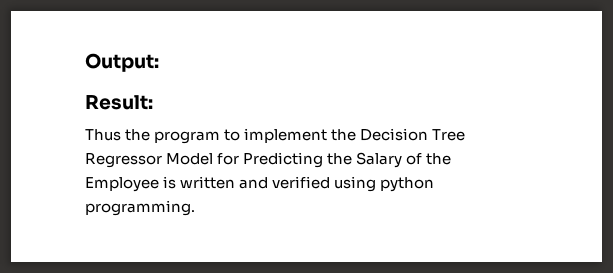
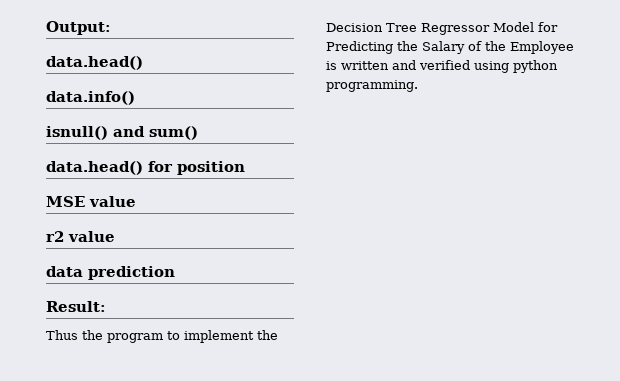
(159, 62) none -> [46,56,143,70] [46,91,135,105] [46,126,198,140] [46,161,245,175] [46,196,136,207] [46,231,115,242] [46,266,175,280] // data.head() // data.info() // isnull() and sum() // data.head() for position // MSE value // r2 value // data prediction

